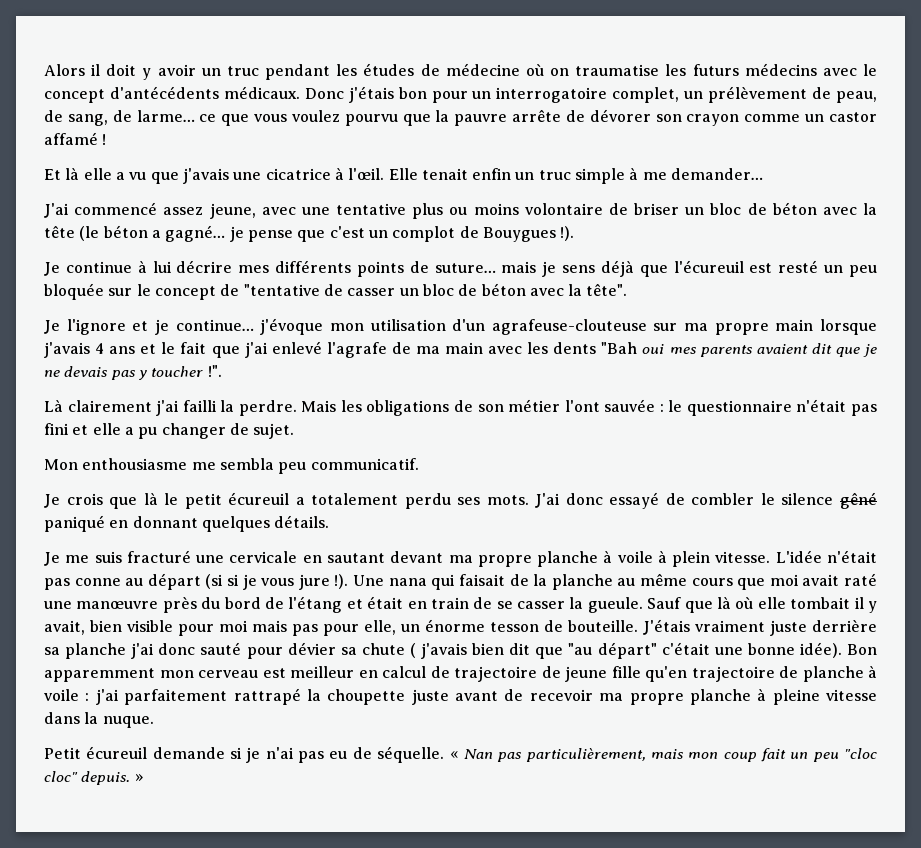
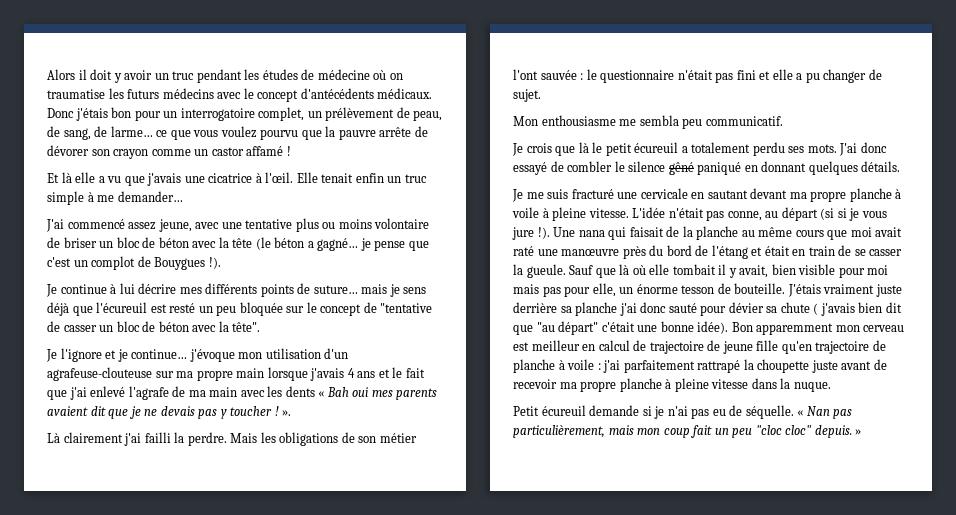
[601,342,638,354] "Bah -> [318,387,349,397] « Bah
[207,365,222,377] !". -> [274,406,292,416] ! ».
[672,551,711,567] plein -> [552,207,587,221] pleine
[74,578,121,586] conne -> [727,211,762,221] conne,

